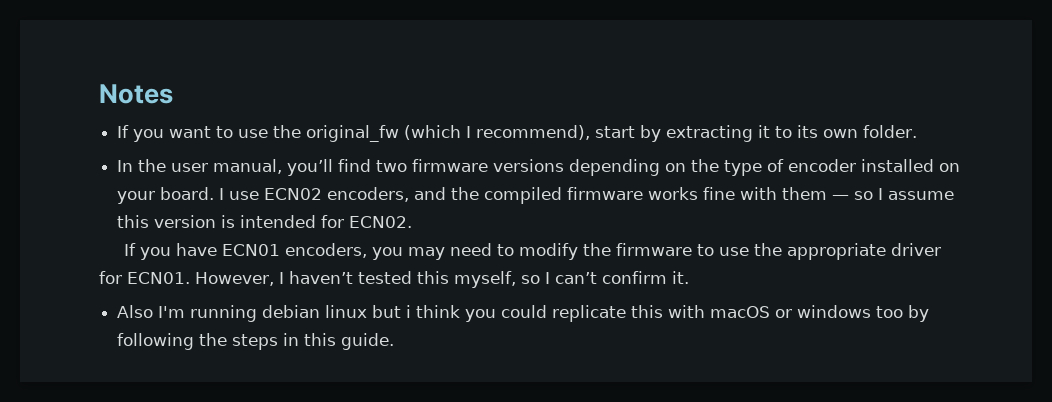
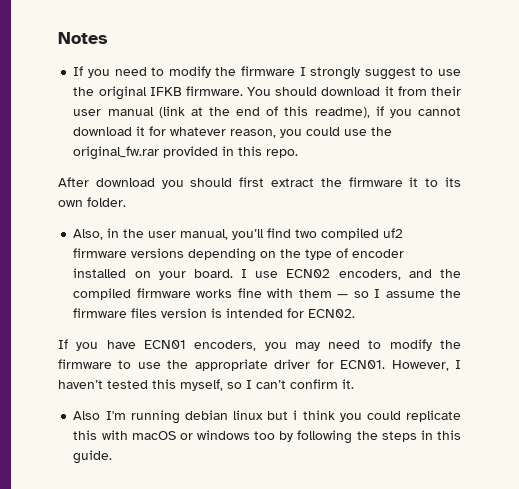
[169,125,754,142] want to use the original_fw (which I recommend), start by extracting -> [114,66,462,80] [73,86,462,100] [73,106,461,118] [73,126,393,138] [73,146,299,160] [58,177,403,189] need to modify the firmware I strongly suggest to use the original IFKB firmware. You should download it from their user manual (link at the end of this readme), if you cannot download it for whatever reason, you could use the original_fw.rar provided in this repo. // After download you should first extract the firmware
[117,160,134,172] In -> [73,228,120,240] Also, in
(408, 166) none -> [321,228,404,240] compiled uf2
[117,215,150,228] this -> [439,289,461,298] [73,308,158,318] the firmware files

